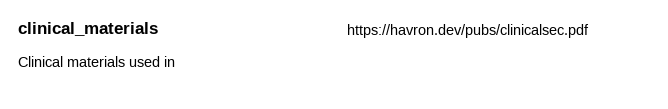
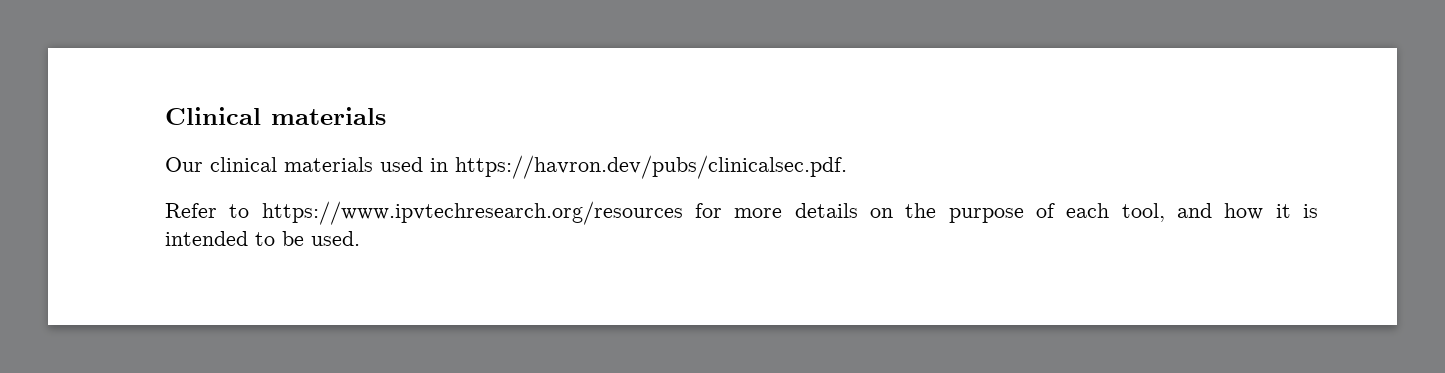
[18,22,158,36] [18,56,175,67] [347,24,589,38] clinical_materials // Clinical materials used in https://havron.dev/pubs/clinicalsec.pdf -> [165,107,386,125] [165,155,847,179] [165,201,1319,225] [165,231,360,246] Clinical materials // Our clinical materials used in https://havron.dev/pubs/clinicalsec.pdf. // Refer to https://www.ipvtechresearch.org/resources for more details on the purpose of each tool, and how it is intended to be used.

